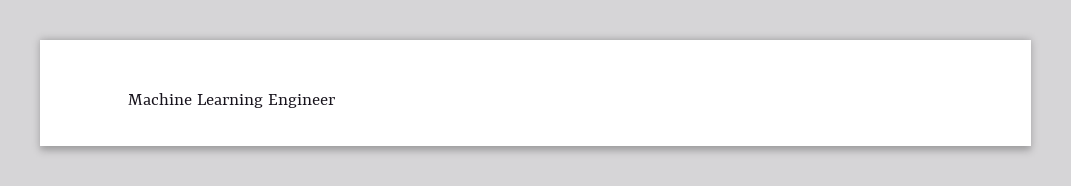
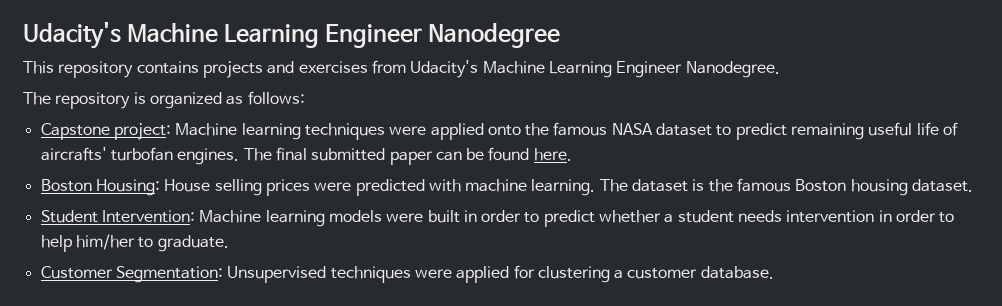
[128,93,335,108] Machine Learning Engineer -> [23,22,561,49] [23,60,780,78] [23,91,305,109] [40,122,959,140] [40,147,572,165] [40,178,974,196] [40,210,955,227] [40,234,229,252] [40,265,774,283] Udacity's Machine Learning Engineer Nanodegree // This repository contains projects and exercises from Udacity's Machine Learning Engineer Nanodegree. // The repository is organized as follows: // Capstone project: Machine learning techniques were applied onto the famous NASA dataset to predict remaining useful life of aircrafts' turbofan engines. The final submitted paper can be found here. // Boston Housing: House selling prices were predicted with machine learning. The dataset is the famous Boston housing dataset. // Student Intervention: Machine learning models were built in order to predict whether a student needs intervention in order to help him/her to graduate. // Customer Segmentation: Unsupervised techniques were applied for clustering a customer database.

